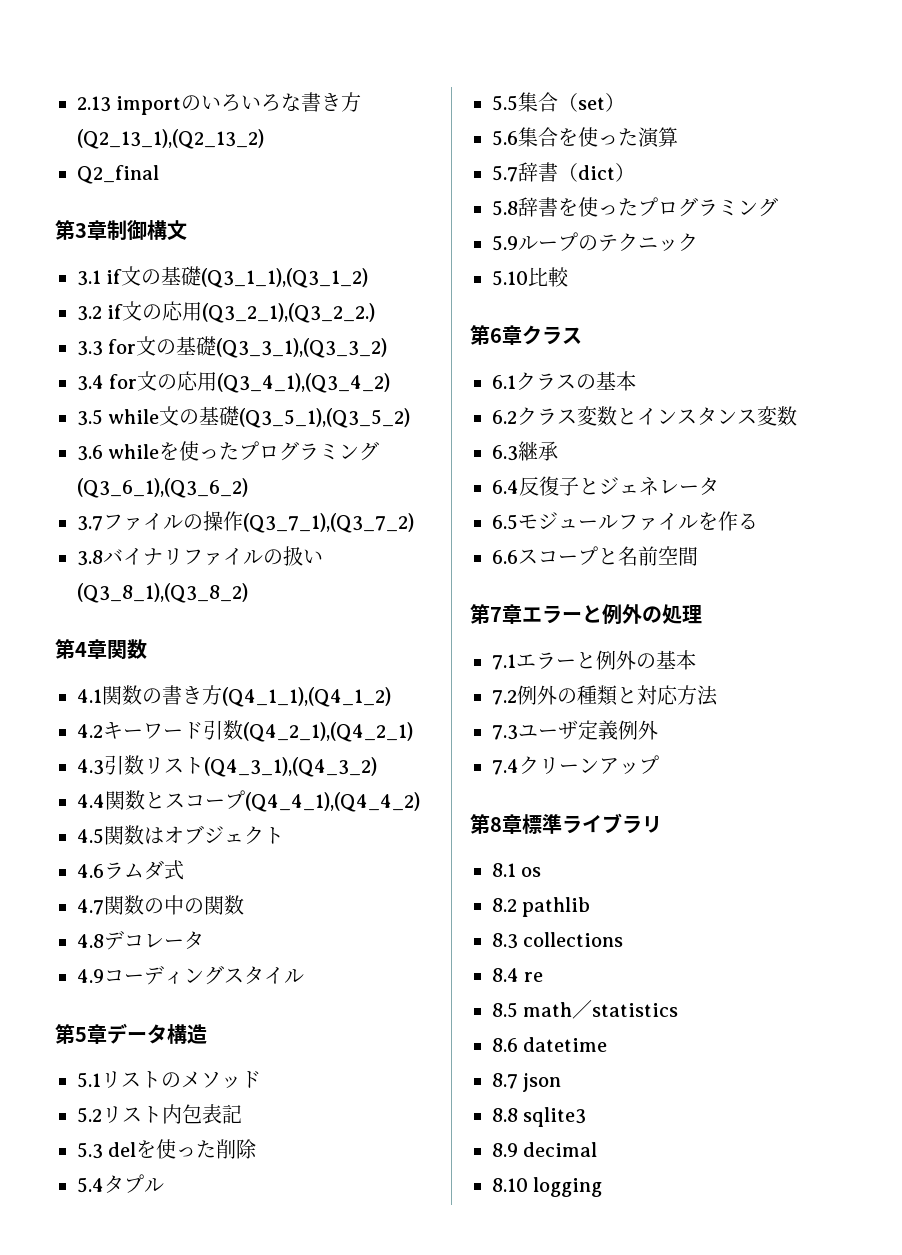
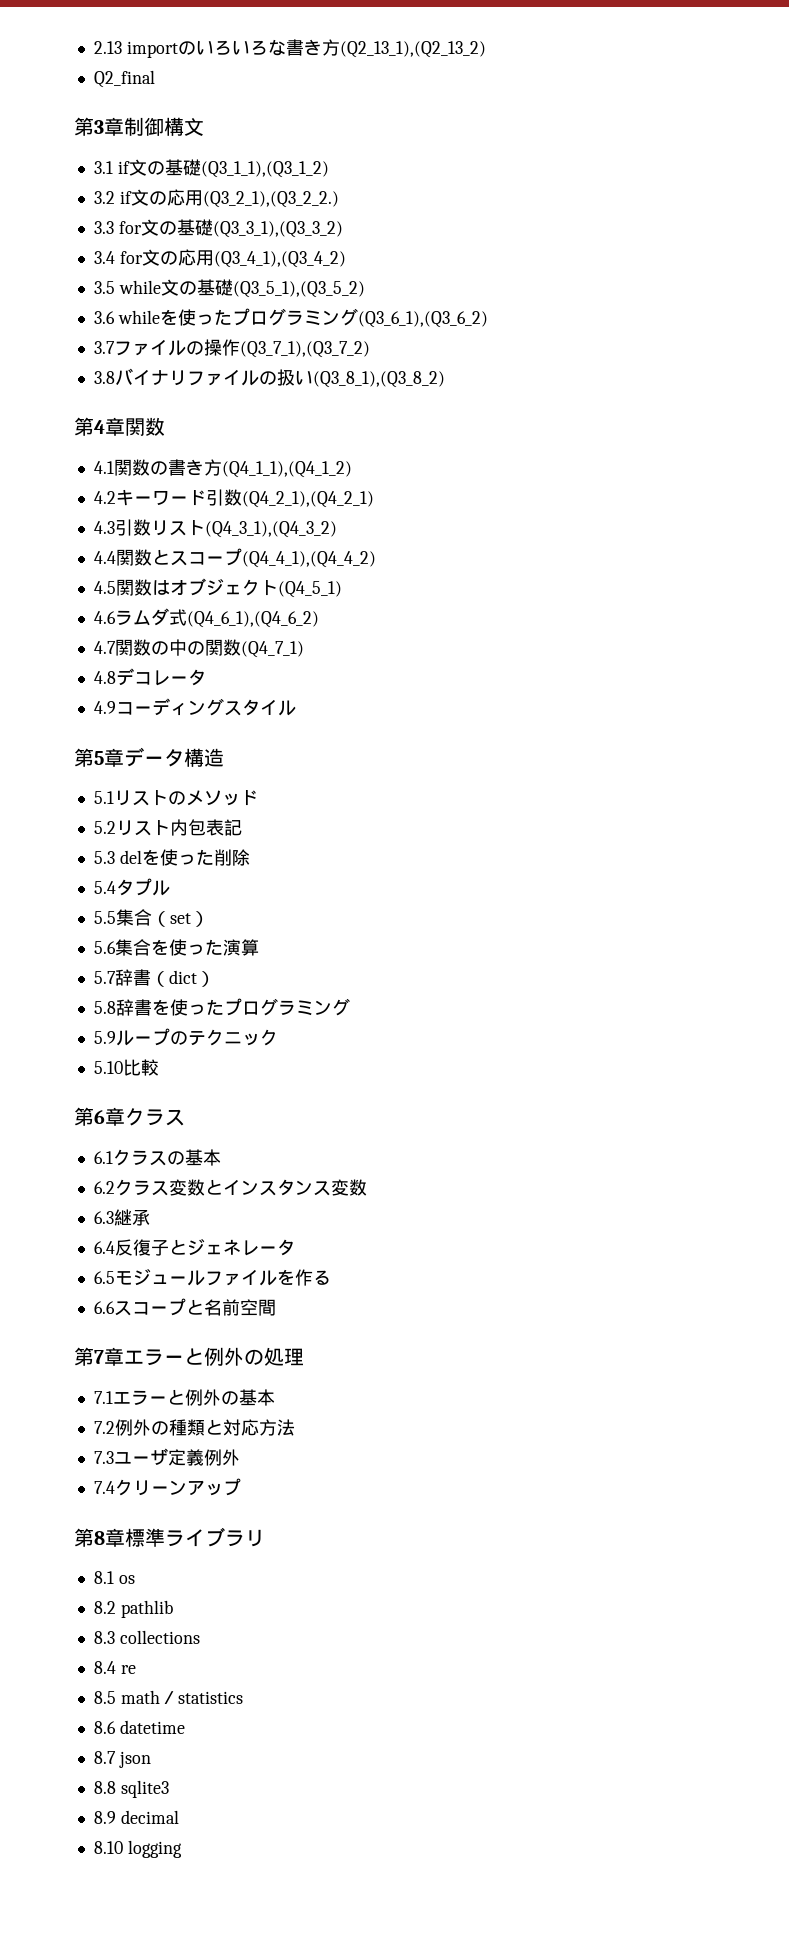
(284, 835) none -> [277,581,342,598] (Q4_5_1)
(184, 870) none -> [186,611,319,628] (Q4_6_1),(Q4_6_2)
(244, 905) none -> [240,641,304,658] (Q4_7_1)

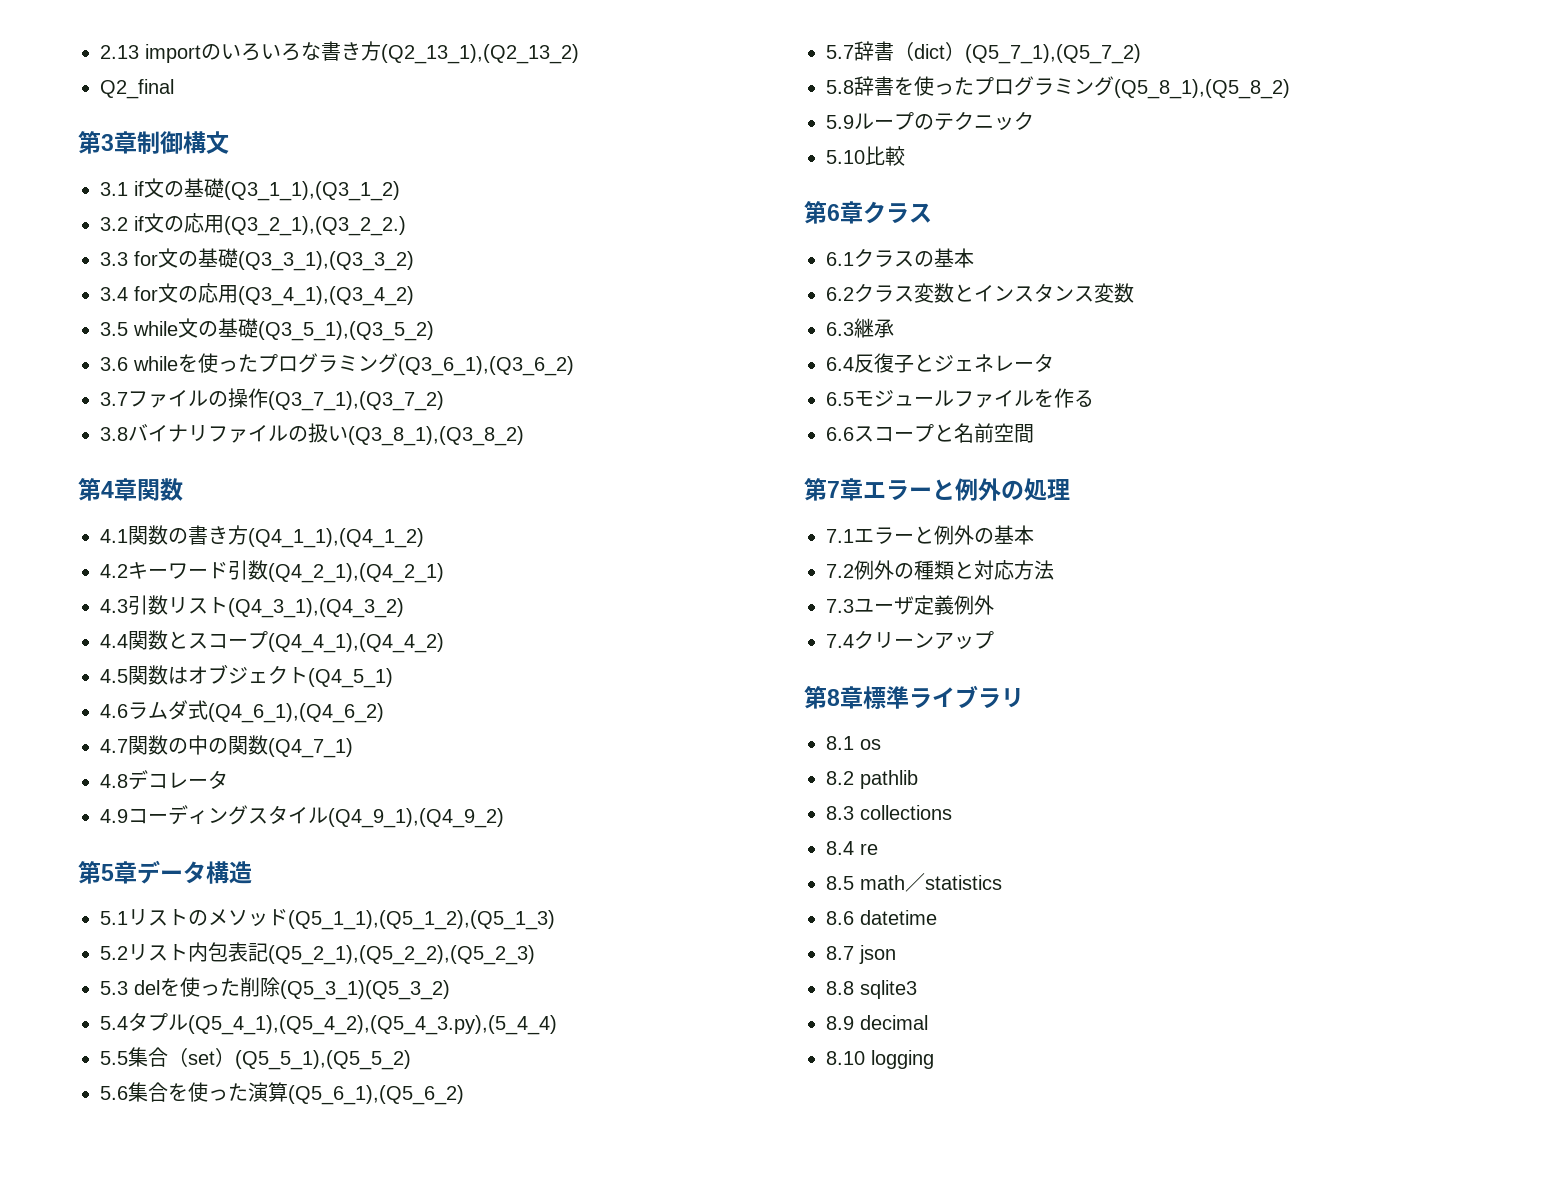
(296, 708) none -> [328,808,504,828] (Q4_9_1),(Q4_9_2)
(258, 798) none -> [288,910,555,930] (Q5_1_1),(Q5_1_2),(Q5_1_3)
(242, 827) none -> [268,945,535,965] (Q5_2_1),(Q5_2_2),(Q5_2_3)
(250, 857) none -> [280,980,450,1000] (Q5_3_1)(Q5_3_2)
(170, 888) none -> [188,1015,557,1035] (Q5_4_1),(Q5_4_2),(Q5_4_3.py),(5_4_4)
(209, 919) none -> [235,1050,411,1070] (Q5_5_1),(Q5_5_2)
(259, 947) none -> [288,1085,464,1105] (Q5_6_1),(Q5_6_2)
(215, 979) none -> [965,44,1141,64] (Q5_7_1),(Q5_7_2)
(350, 1007) none -> [1114,79,1290,99] (Q5_8_1),(Q5_8_2)

